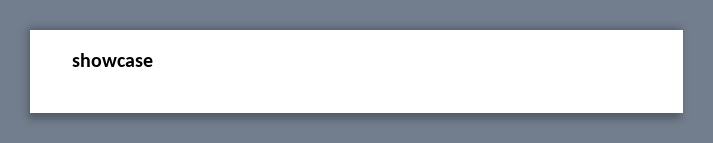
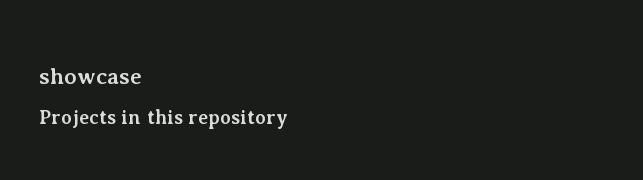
(153, 60) none -> [39,109,288,129] // Projects in this repository

